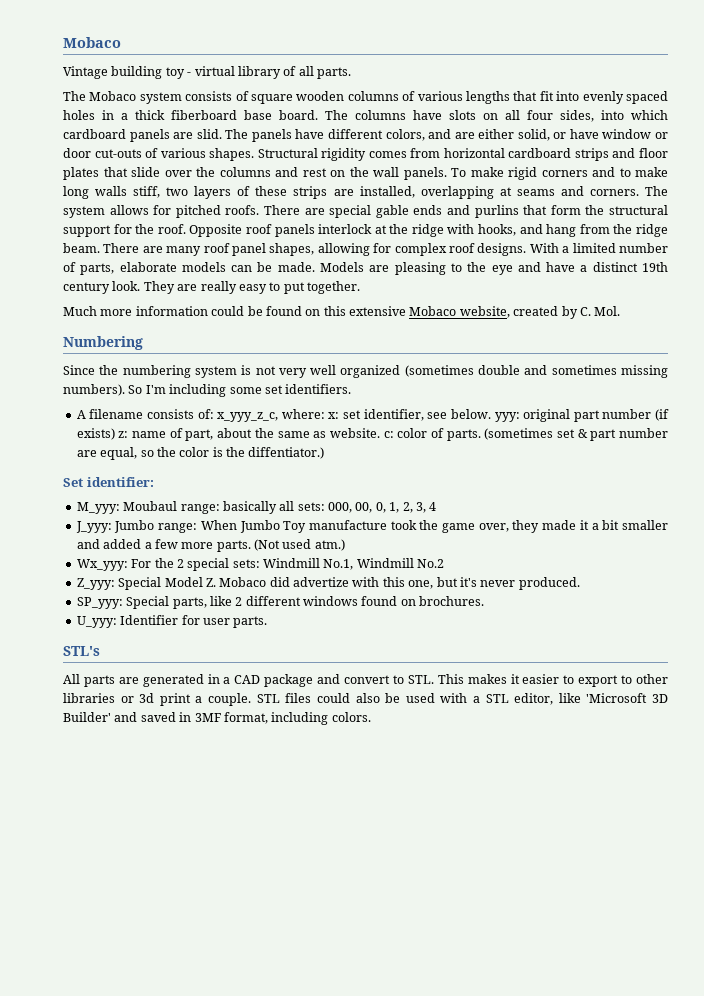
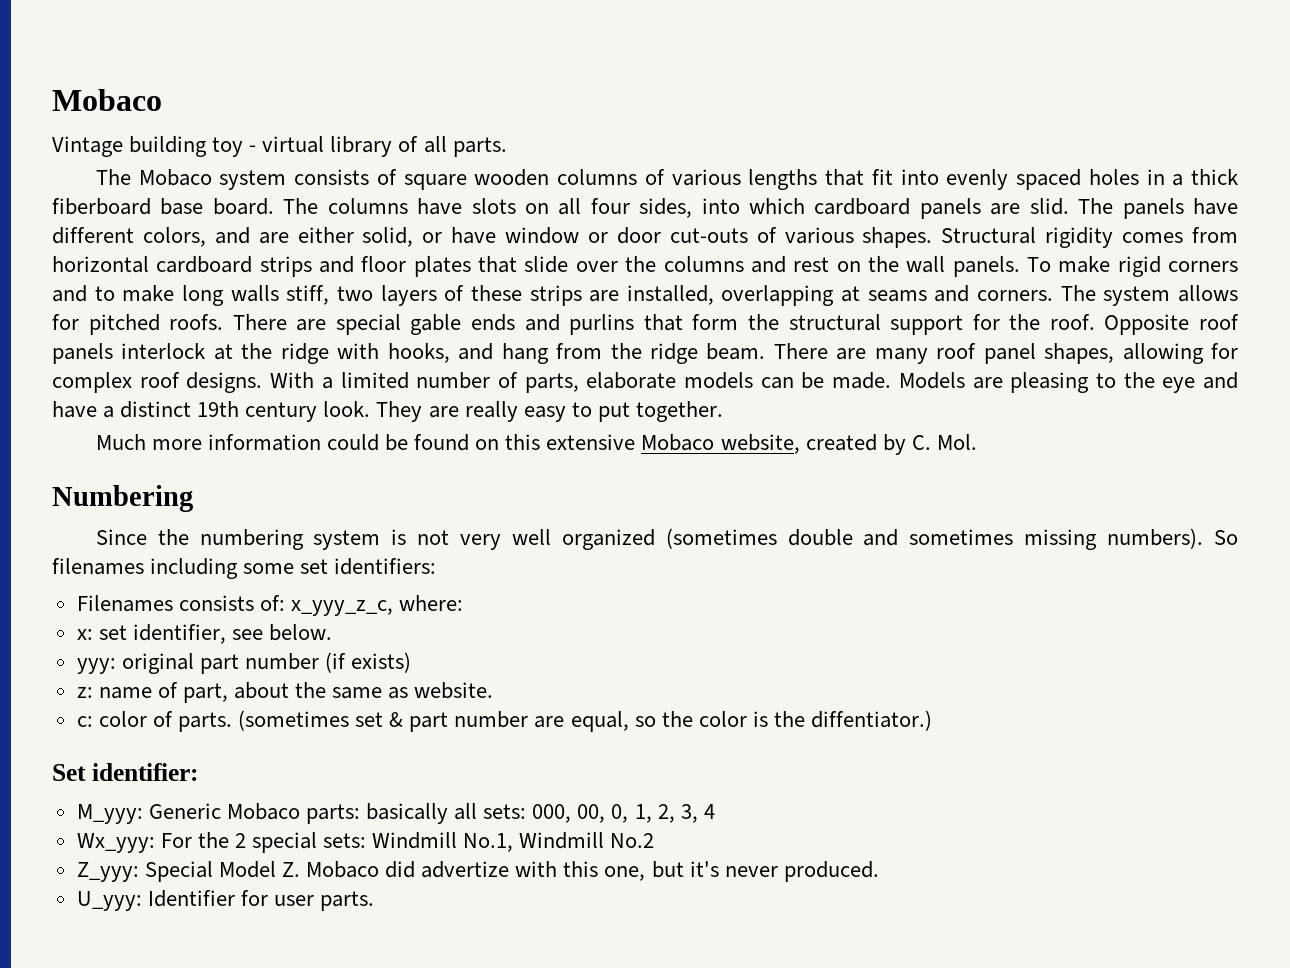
[145,385,166,394] I'm -> [52,558,144,575] filenames
[285,384,352,394] [76,409,144,419] identifiers. // A filename -> [334,558,437,575] [76,595,173,612] identifiers: // Filenames
(325, 414) none -> (464, 603) //
(491, 414) none -> (333, 632) //
(115, 434) none -> (412, 662) //
(380, 433) none -> (494, 690) //
[123,501,220,514] Moubaul range: -> [148,803,360,824] Generic Mobaco parts:
[75,520,668,533] [76,539,345,552] // J_yyy: Jumbo range: When Jumbo Toy manufacture took the game over, they made it a bit smaller and added a few more parts. (Not used atm.) -> (715, 811) none
[76,596,485,609] // SP_yyy: Special parts, like 2 different windows found on brochures. -> (879, 871) none
[63,646,100,656] [63,674,669,687] [63,693,668,706] [63,712,371,725] // STL's // All parts are generated in a CAD package and convert to STL. This makes it easier to export to other libraries or 3d print a couple. STL files could also be used with a STL editor, like 'Microsoft 3D Builder' and saved in 3MF format, including colors. -> (375, 901) none

